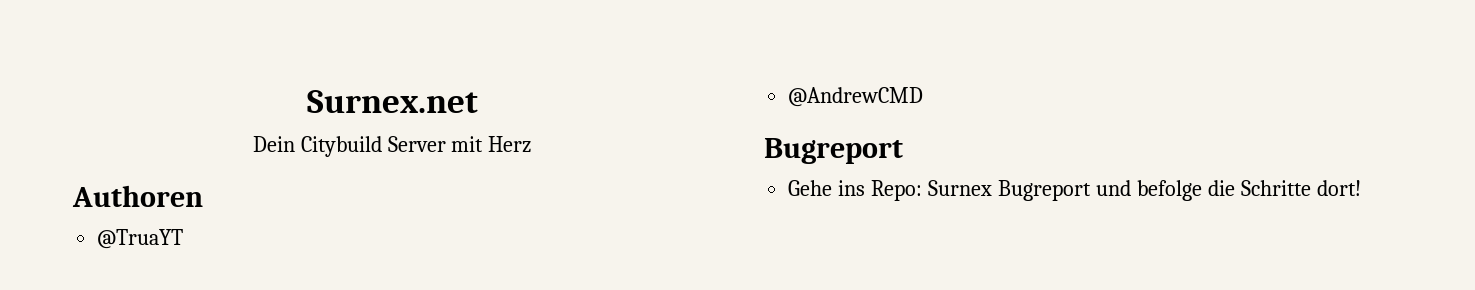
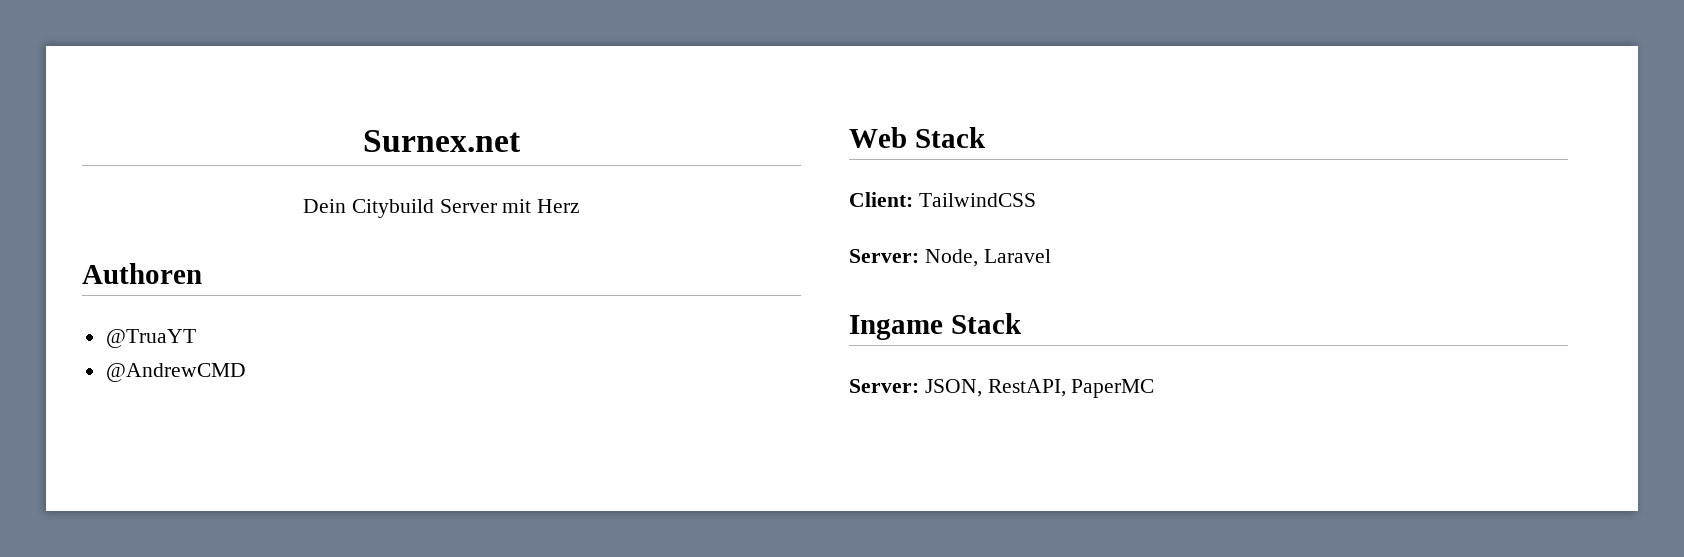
[764,138,903,164] [788,180,1361,201] Bugreport // Gehe ins Repo: Surnex Bugreport und befolge die Schritte dort! -> [849,127,986,148] [849,192,1036,207] [849,249,1051,267] [849,313,1022,340] [849,379,1155,398] Web Stack // Client: TailwindCSS // Server: Node, Laravel // Ingame Stack // Server: JSON, RestAPI, PaperMC

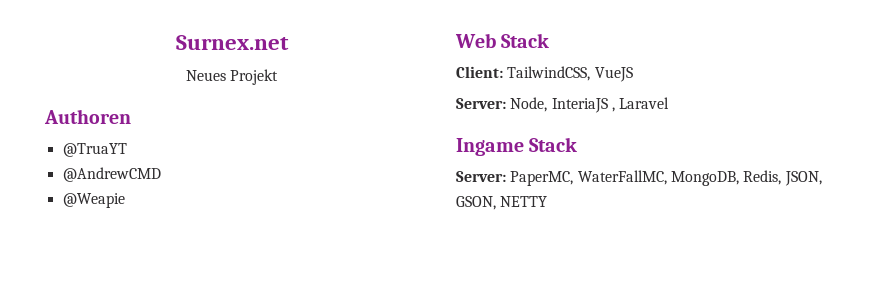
[302,199,581,218] Dein Citybuild Server mit Herz -> [185,69,279,85] Neues Projekt
(246, 372) none -> [62,193,125,208] // @Weapie
[918,193,1036,207] TailwindCSS -> [507,66,633,82] TailwindCSS, VueJS
(978, 258) none -> [551,98,615,113] InteriaJS ,
[924,379,1155,398] JSON, RestAPI, PaperMC -> [510,170,822,186] [456,196,548,210] PaperMC, WaterFallMC, MongoDB, Redis, JSON, GSON, NETTY

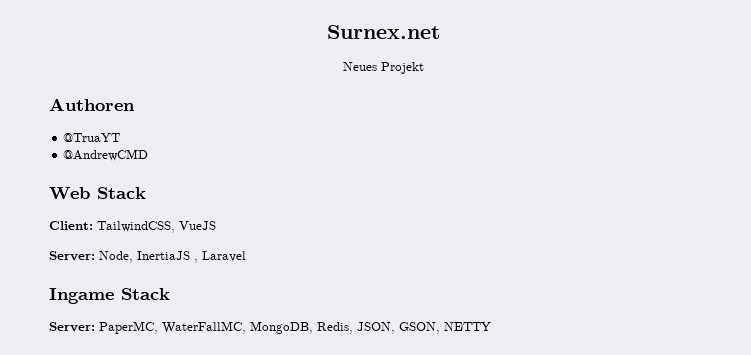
[62,193,125,208] // @Weapie -> (149, 155) none
[551,98,608,113] InteriaJS -> [137,251,190,260] InertiaJS

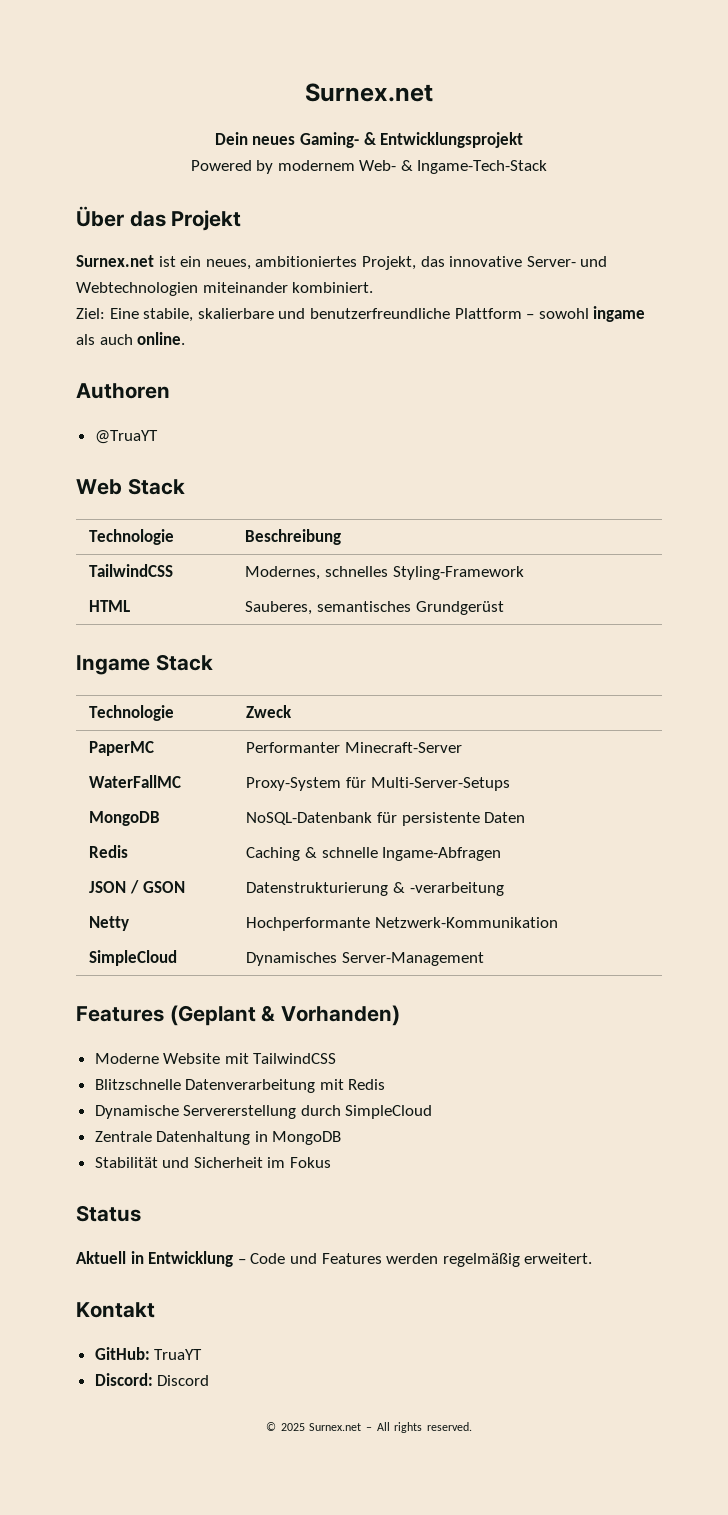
[343,62,424,74] Neues Projekt -> [214,132,524,148] [190,160,548,174] [76,206,242,231] [76,255,608,270] [76,282,374,296] [76,306,646,322] [76,332,186,345] Dein neues Gaming- & Entwicklungsprojekt // Powered by modernem Web- & Ingame-Tech-Stack // Über das Projekt // Surnex.net ist ein neues, ambitioniertes Projekt, das innovative Server- und Webtechnologien miteinander kombiniert. // Ziel: Eine stabile, skalierbare und benutzerfreundliche Plattform – sowohl ingame als auch online.
[63,149,149,161] // @AndrewCMD -> (158, 437) none
[49,221,216,233] [49,251,246,263] [49,288,170,304] [49,321,491,334] // Client: TailwindCSS, VueJS // Server: Node, InertiaJS , Laravel // Ingame Stack // Server: PaperMC, WaterFallMC, MongoDB, Redis, JSON, GSON, NETTY -> [89,529,175,545] [245,529,342,545] [89,564,174,577] [245,566,524,580] [89,600,131,612] [245,601,504,615] [76,654,213,675] [89,705,175,721] [246,705,293,718] [89,741,155,756] [246,742,462,753] [89,775,182,788] [246,777,510,791] [89,811,161,826] [246,812,526,826] [89,845,129,858] [246,847,502,861] [89,880,185,894] [246,882,504,896] [89,916,130,931] [246,917,558,931] [89,950,178,966] [246,952,484,966] [76,1005,401,1026] [94,1053,337,1064] [94,1079,386,1093] [94,1105,433,1119] [94,1131,342,1145] [94,1157,332,1168] [76,1205,141,1222] [76,1251,593,1267] [76,1302,155,1318] [94,1347,203,1360] [94,1373,210,1386] [266,1422,472,1433] // Technologie | Beschreibung // TailwindCSS | Modernes, schnelles Styling-Framework // HTML | Sauberes, semantisches Grundgerüst // Ingame Stack // Technologie | Zweck // PaperMC | Performanter Minecraft-Server // WaterFallMC | Proxy-System für Multi-Server-Setups // MongoDB | NoSQL-Datenbank für persistente Daten // Redis | Caching & schnelle Ingame-Abfragen // JSON / GSON | Datenstrukturierung & -verarbeitung // Netty | Hochperformante Netzwerk-Kommunikation // SimpleCloud | Dynamisches Server-Management // Features (Geplant & Vorhanden) // Moderne Website mit TailwindCSS // Blitzschnelle Datenverarbeitung mit Redis // Dynamische Servererstellung durch SimpleCloud // Zentrale Datenhaltung in MongoDB // Stabilität und Sicherheit im Fokus // Status // Aktuell in Entwicklung – Code und Features werden regelmäßig erweitert. // Kontakt // GitHub: TruaYT // Discord: Discord // © 2025 Surnex.net – All rights reserved.

